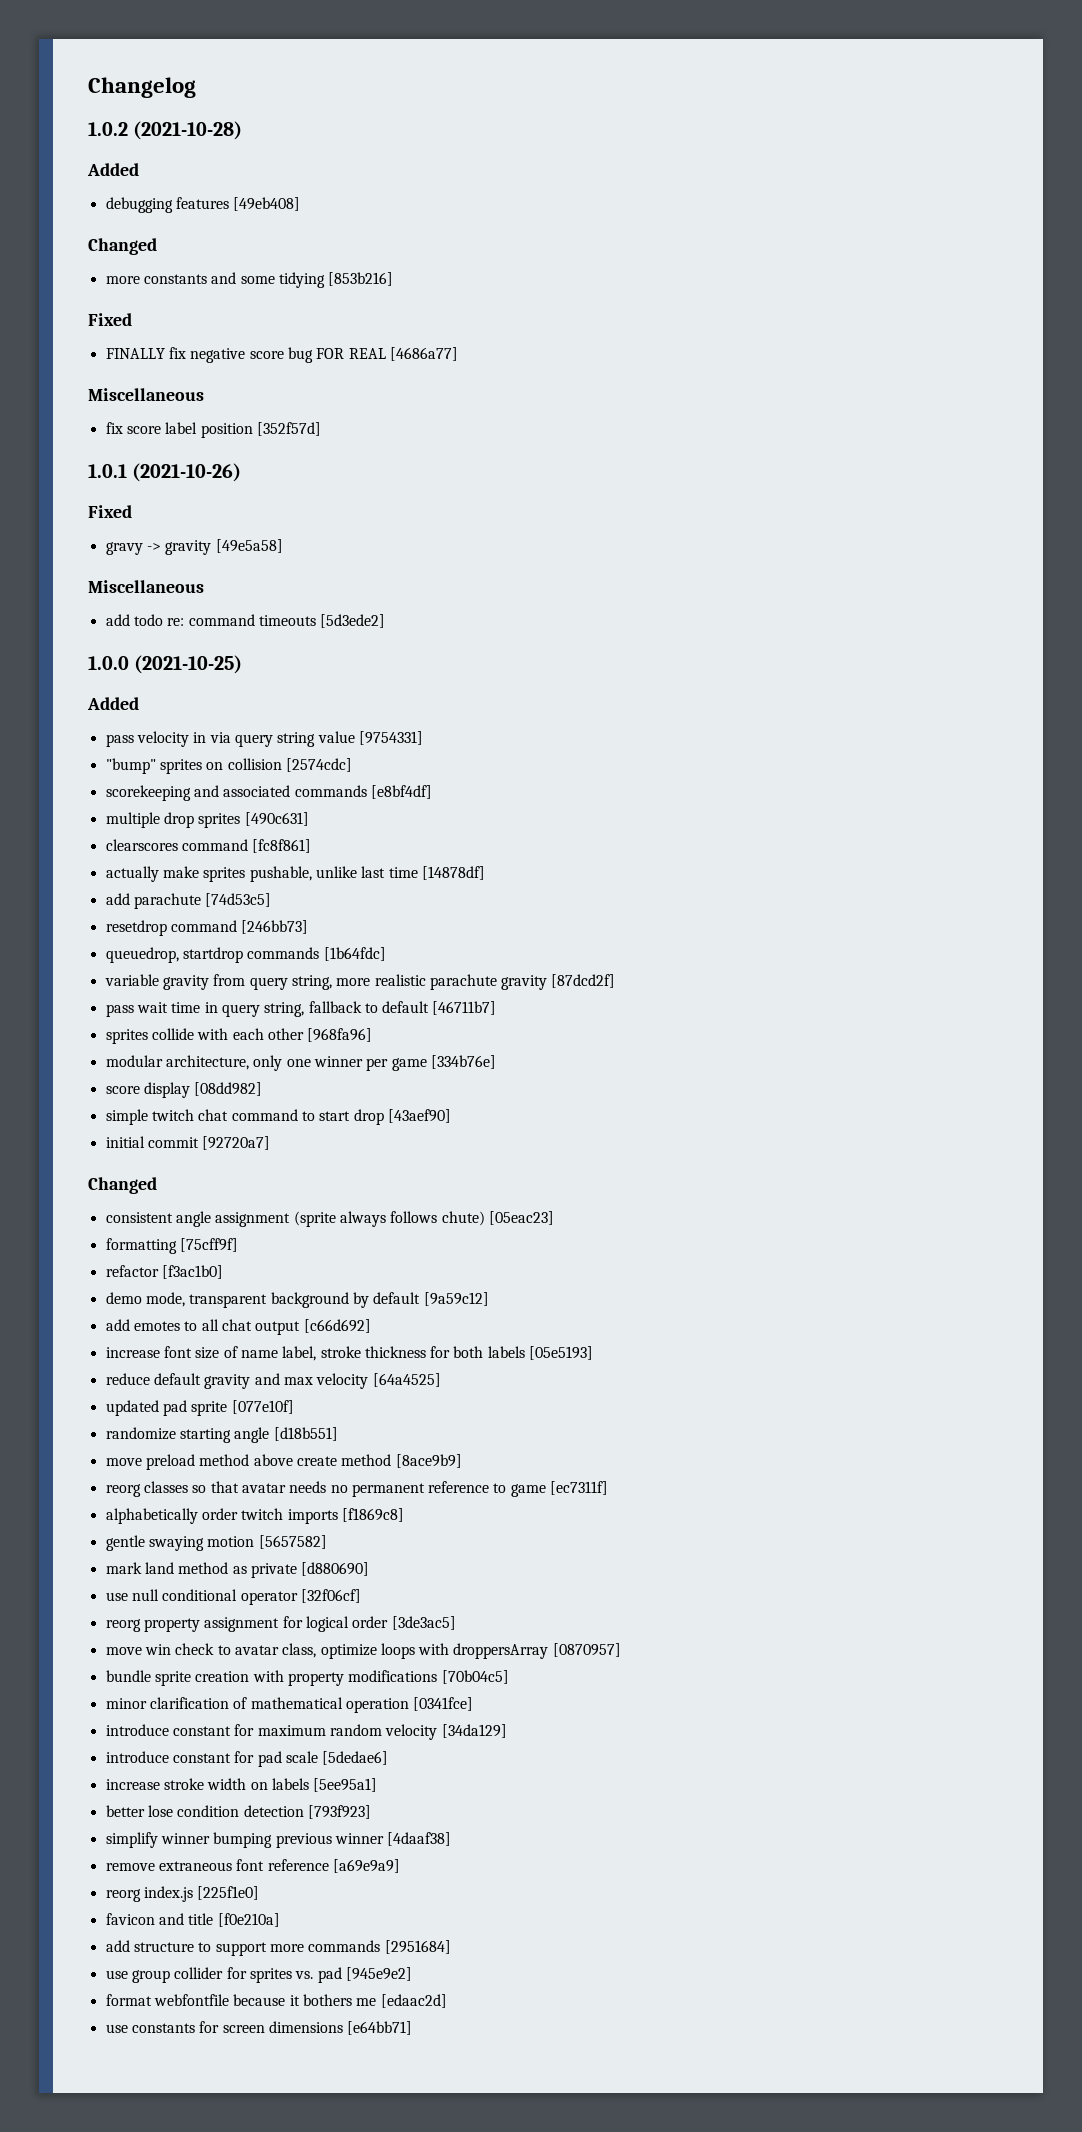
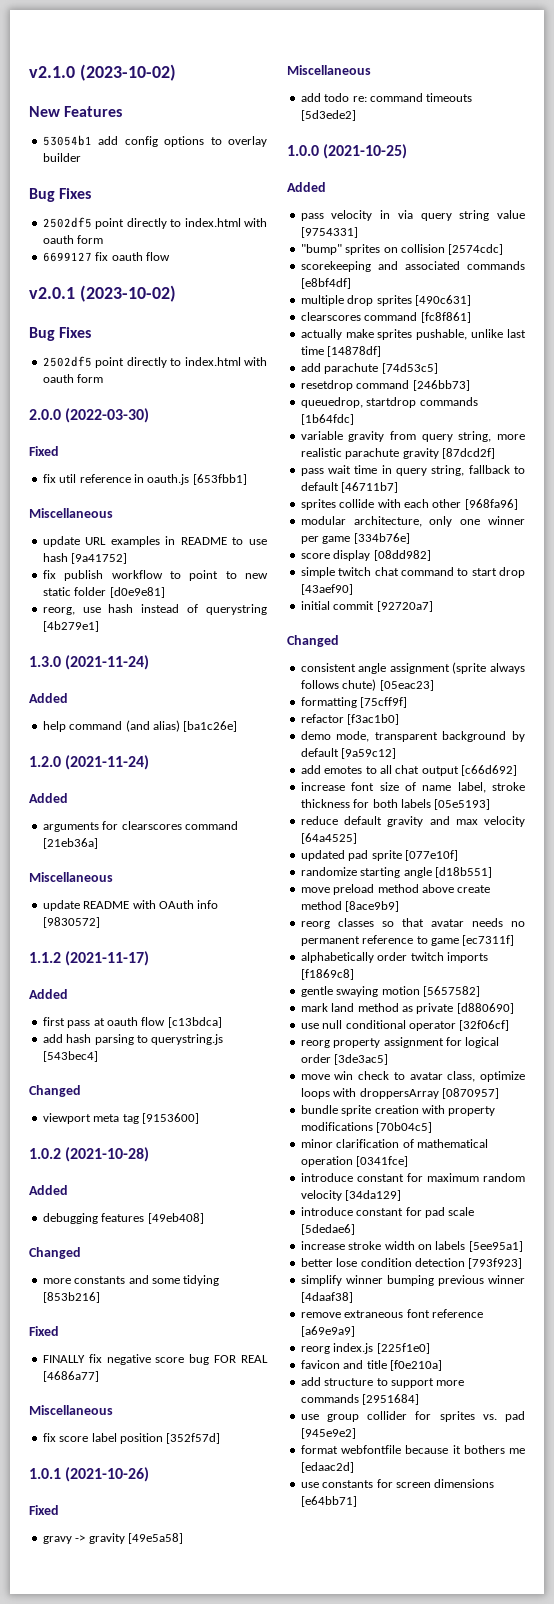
[88,77,196,98] Changelog -> [29,64,176,81] [29,106,123,117] [42,135,267,147] [42,153,81,162] [29,188,92,202] [42,217,267,229] [42,235,104,244] [42,252,170,262] [29,285,176,302] [29,327,92,341] [42,356,267,368] [42,374,104,383] [29,408,150,423] [29,446,59,456] [42,474,247,485] [29,508,113,518] [42,536,267,547] [42,553,128,564] [42,570,268,581] [42,587,165,598] [42,604,267,615] [42,621,99,632] [29,655,150,670] [29,693,68,703] [42,720,238,732] [29,755,150,770] [29,793,68,803] [42,821,238,832] [42,838,98,849] [29,872,113,882] [42,900,219,911] [42,917,100,928] [29,951,150,966] [29,989,68,999] [42,1017,222,1028] [42,1034,224,1045] [42,1051,98,1062] [29,1085,81,1097] [42,1113,199,1124] v2.1.0 (2023-10-02) // New Features // 53054b1 add config options to overlay builder // Bug Fixes // 2502df5 point directly to index.html with oauth form // 6699127 fix oauth flow // v2.0.1 (2023-10-02) // Bug Fixes // 2502df5 point directly to index.html with oauth form // 2.0.0 (2022-03-30) // Fixed // fix util reference in oauth.js [653fbb1] // Miscellaneous // update URL examples in README to use hash [9a41752] // fix publish workflow to point to new static folder [d0e9e81] // reorg, use hash instead of querystring [4b279e1] // 1.3.0 (2021-11-24) // Added // help command (and alias) [ba1c26e] // 1.2.0 (2021-11-24) // Added // arguments for clearscores command [21eb36a] // Miscellaneous // update README with OAuth info [9830572] // 1.1.2 (2021-11-17) // Added // first pass at oauth flow [c13bdca] // add hash parsing to querystring.js [543bec4] // Changed // viewport meta tag [9153600]

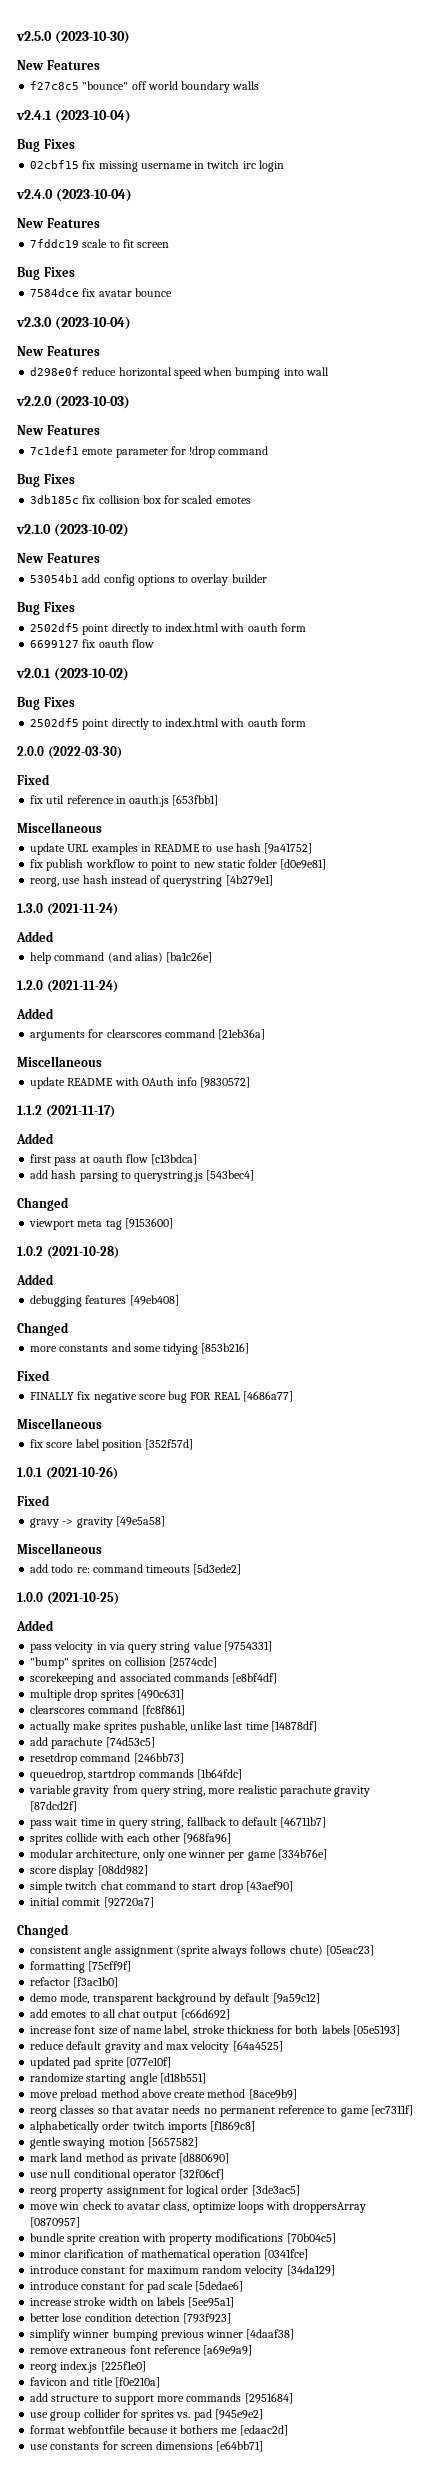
(29, 72) none -> [16,30,130,44] [17,60,100,70] [30,81,260,93] [16,109,131,123] [17,139,75,152] [30,160,284,172] [16,188,132,202] [17,218,100,228] [30,239,170,248] [17,267,75,280] [30,288,172,297] [16,316,131,330] [17,346,100,356] [30,367,329,379] [16,395,130,409] [17,425,100,435] [30,446,269,458] [17,474,75,487] [30,495,251,504] v2.5.0 (2023-10-30) // New Features // f27c8c5 "bounce" off world boundary walls // v2.4.1 (2023-10-04) // Bug Fixes // 02cbf15 fix missing username in twitch irc login // v2.4.0 (2023-10-04) // New Features // 7fddc19 scale to fit screen // Bug Fixes // 7584dce fix avatar bounce // v2.3.0 (2023-10-04) // New Features // d298e0f reduce horizontal speed when bumping into wall // v2.2.0 (2023-10-03) // New Features // 7c1def1 emote parameter for !drop command // Bug Fixes // 3db185c fix collision box for scaled emotes //

